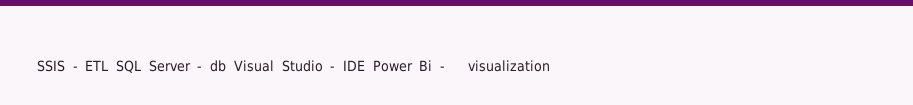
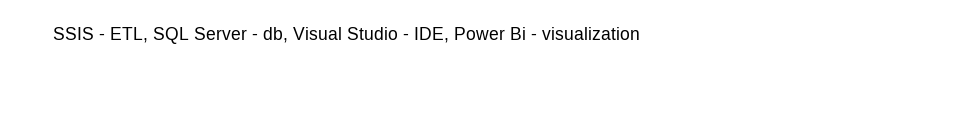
[85,60,109,71] ETL -> [110,27,148,43] ETL,
[210,60,227,72] db -> [263,27,288,43] db,
[342,60,365,71] IDE -> [414,27,449,43] IDE,

